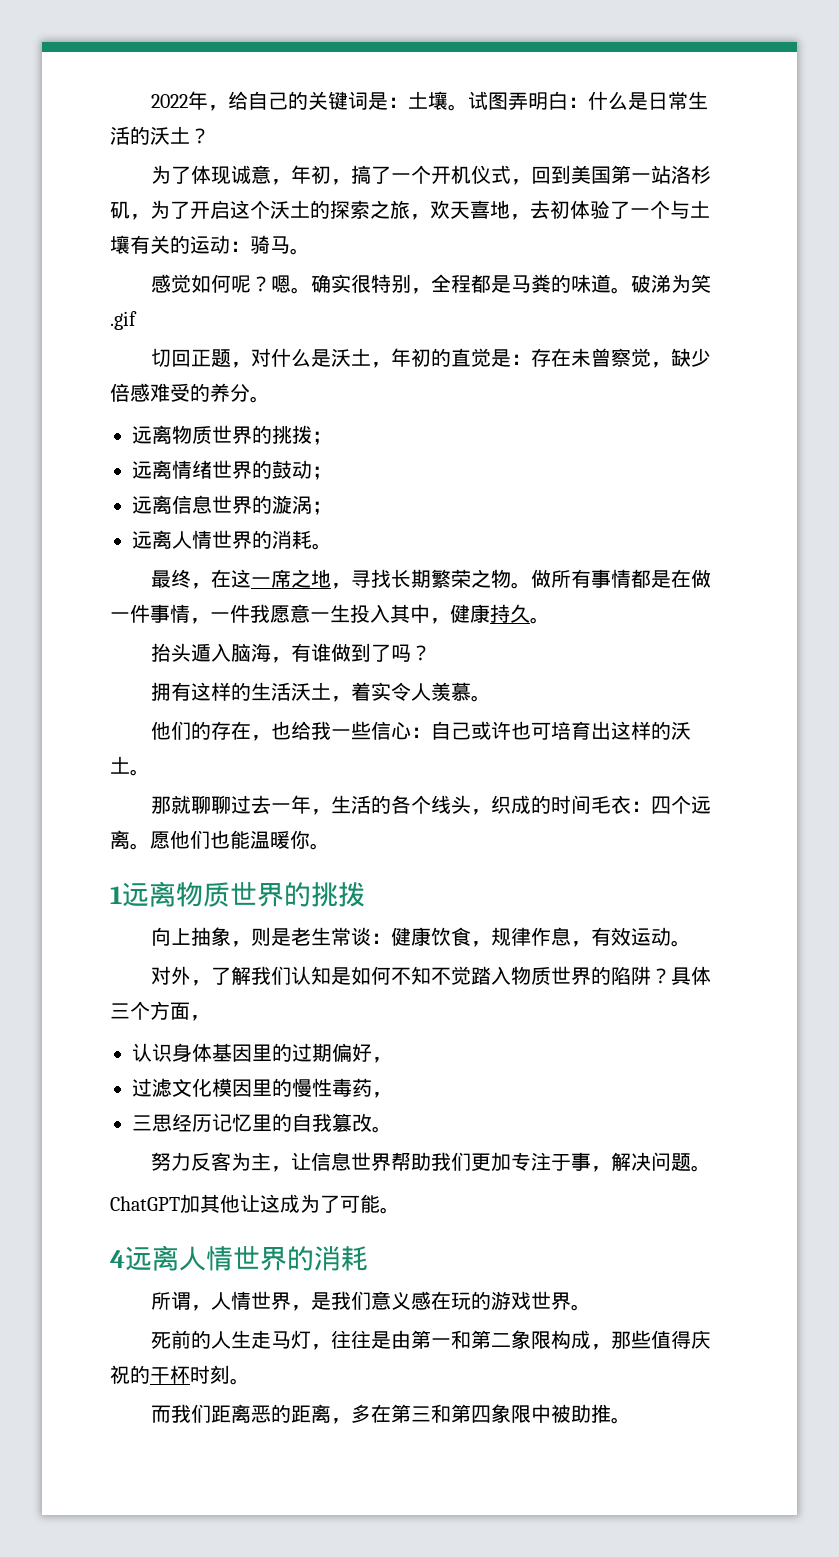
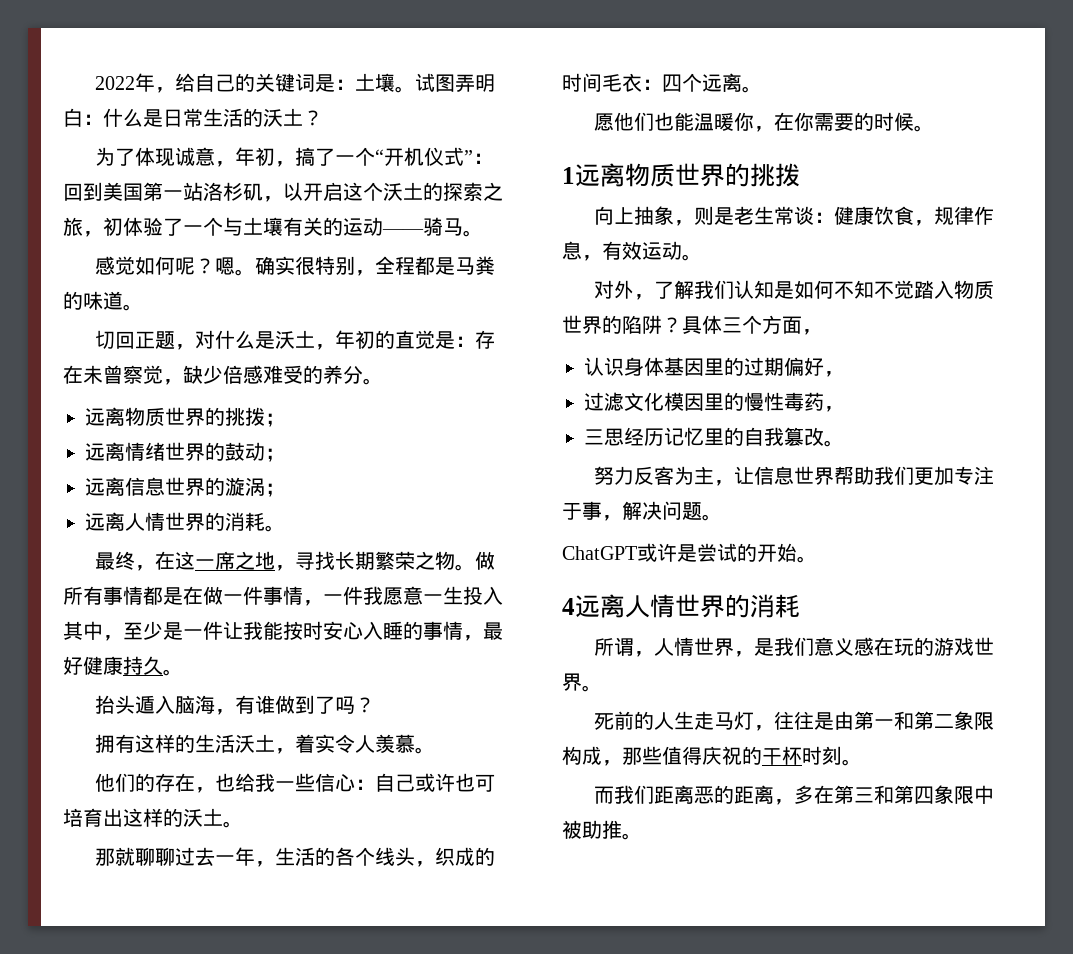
(432, 174) none -> [374,149,384,164] “
[511,179,532,185] ， -> [463,150,493,164] ”：
[150,200,190,219] 为了 -> [283,182,303,201] 以
[430,200,550,220] 欢天喜地，去 -> (103, 234) none
[230,241,250,252] ： -> [382,229,424,234] ——
[631,274,712,293] [110,311,137,330] 破涕为笑.gif -> (143, 307) none
(450, 621) none -> [123,621,503,641] [63,656,83,675] 至少是一件让我能按时安心入睡的事情，最好
(150, 846) none -> (762, 89) //
(310, 839) none -> [753,112,914,132] ，在你需要的时候
[180,1194,380,1214] 加其他让这成为了可能 -> [637,543,797,562] 或许是尝试的开始

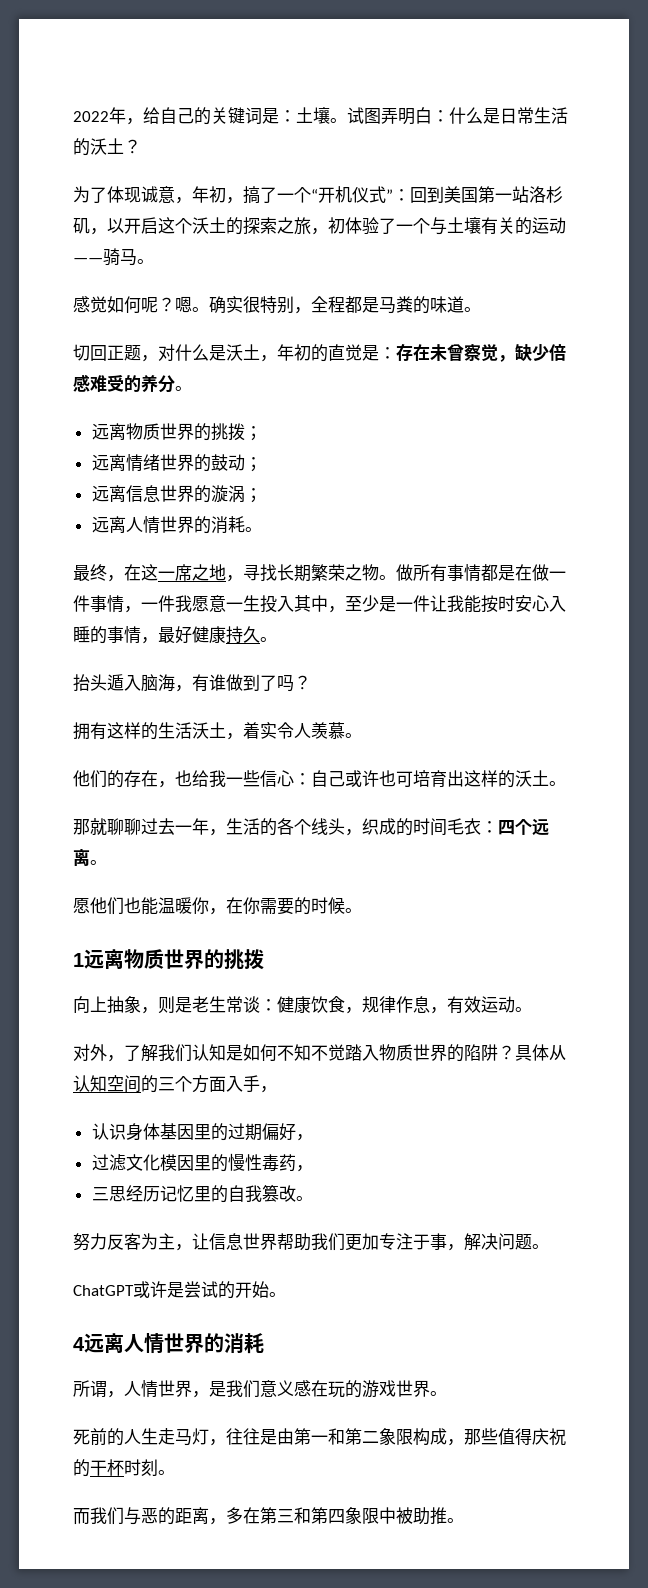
(722, 324) none -> [549,1045,566,1061] [73,1075,158,1093] 从认知空间的
(802, 325) none -> [226,1075,260,1093] 入手
[653,785,694,804] 距离 -> [124,1507,141,1525] 与

